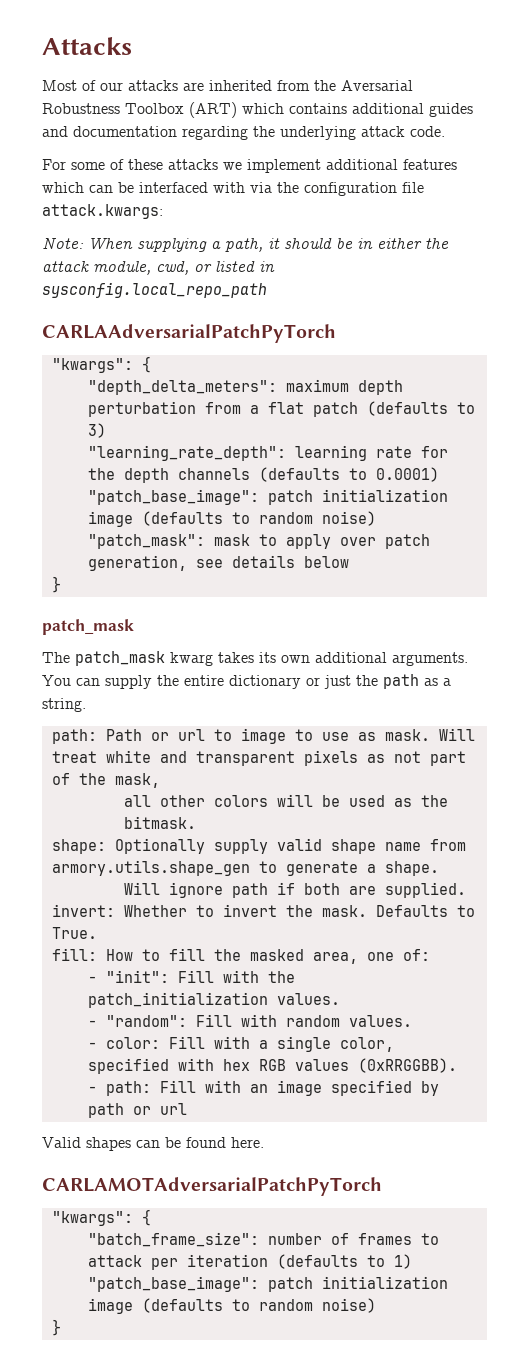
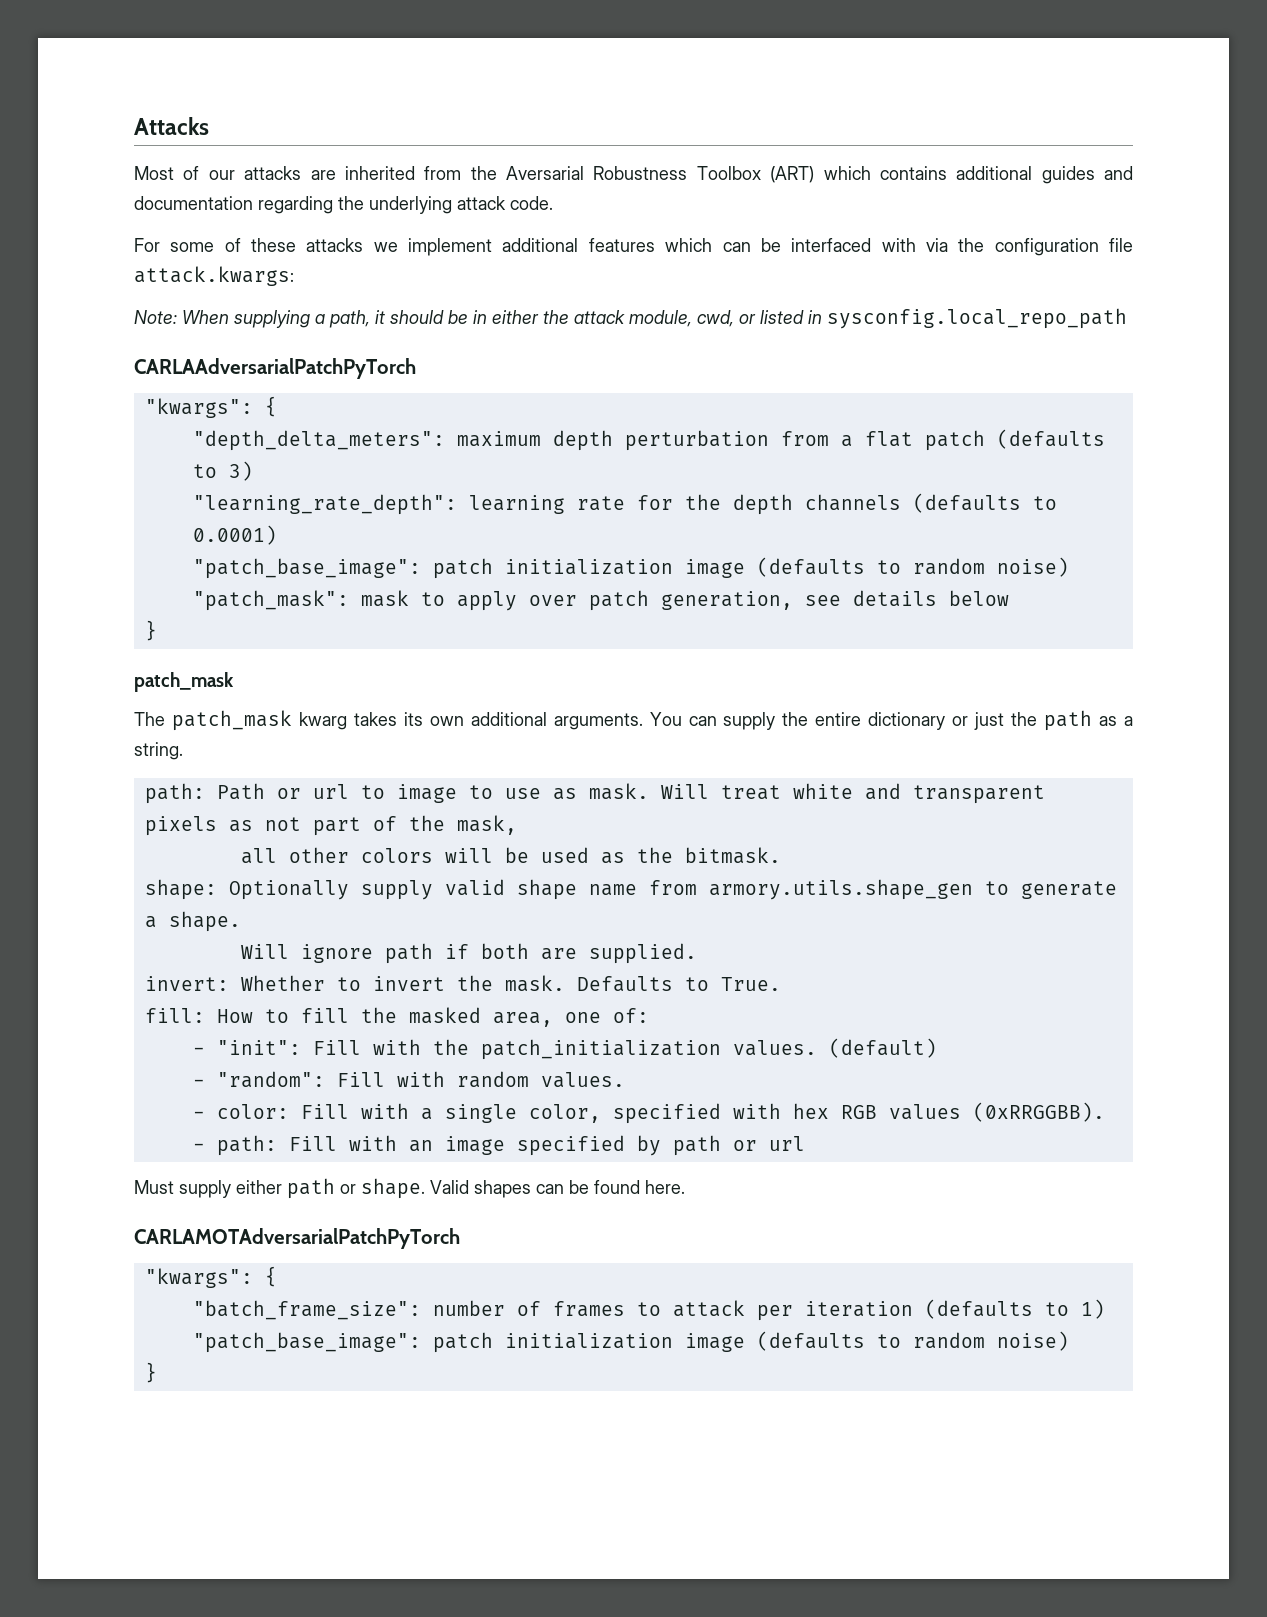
(340, 999) none -> [828,1038,937,1058] (default)
(187, 1109) none -> [134,1178,425,1199] Must supply either path or shape.

